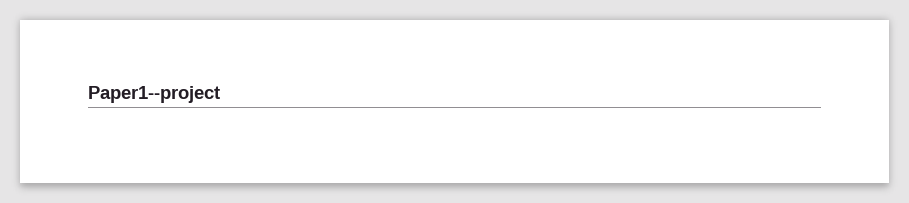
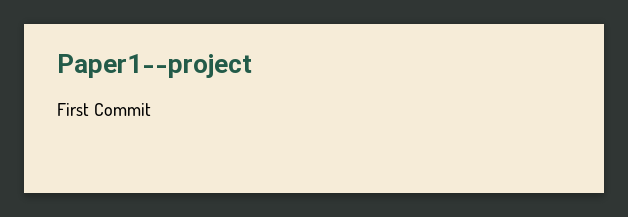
(220, 94) none -> [57,103,151,116] // First Commit

